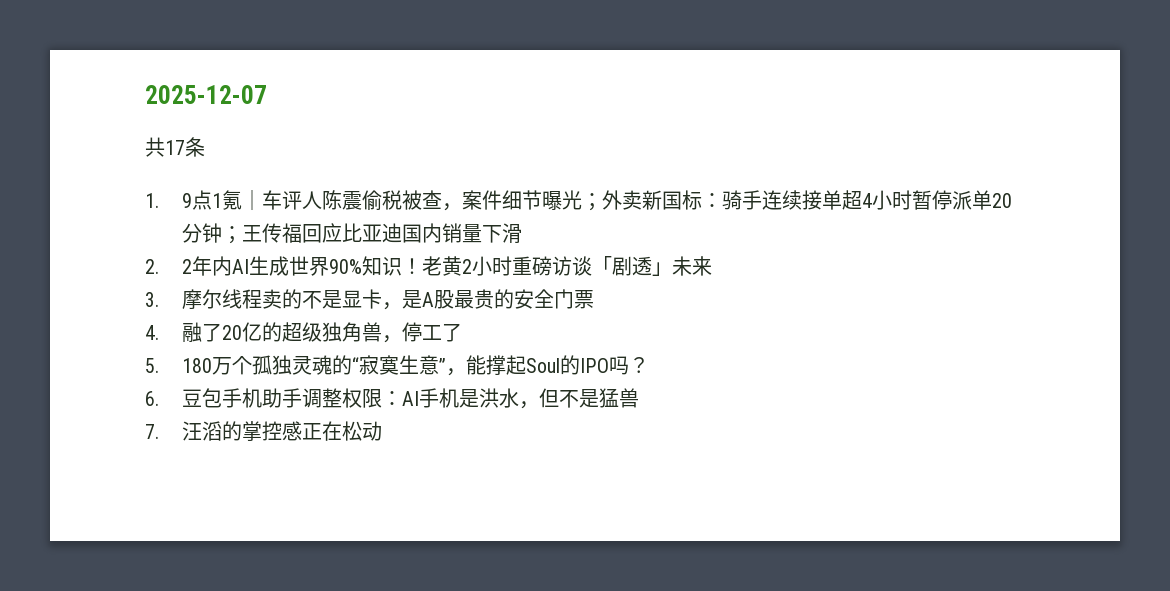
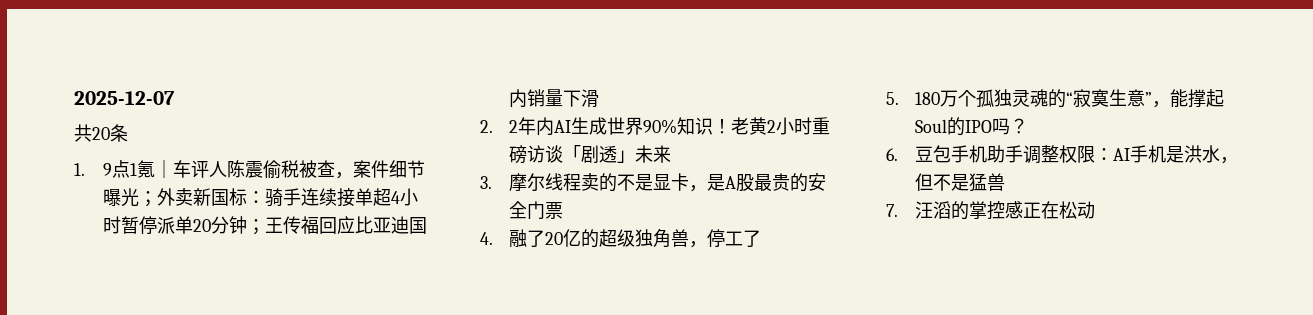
[165,140,185,155] 17 -> [92,127,110,140] 20

